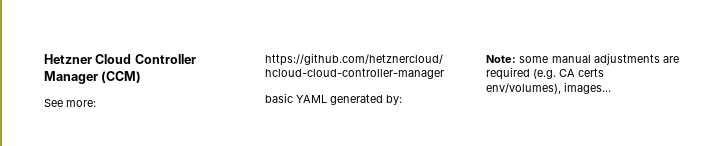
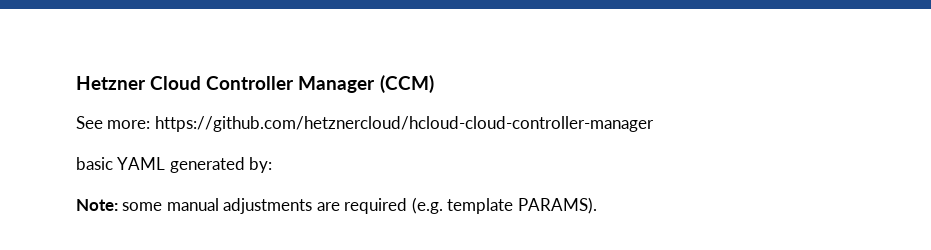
[559,68,604,77] [486,82,611,94] CA certs env/volumes), images... -> [447,197,597,214] template PARAMS).

